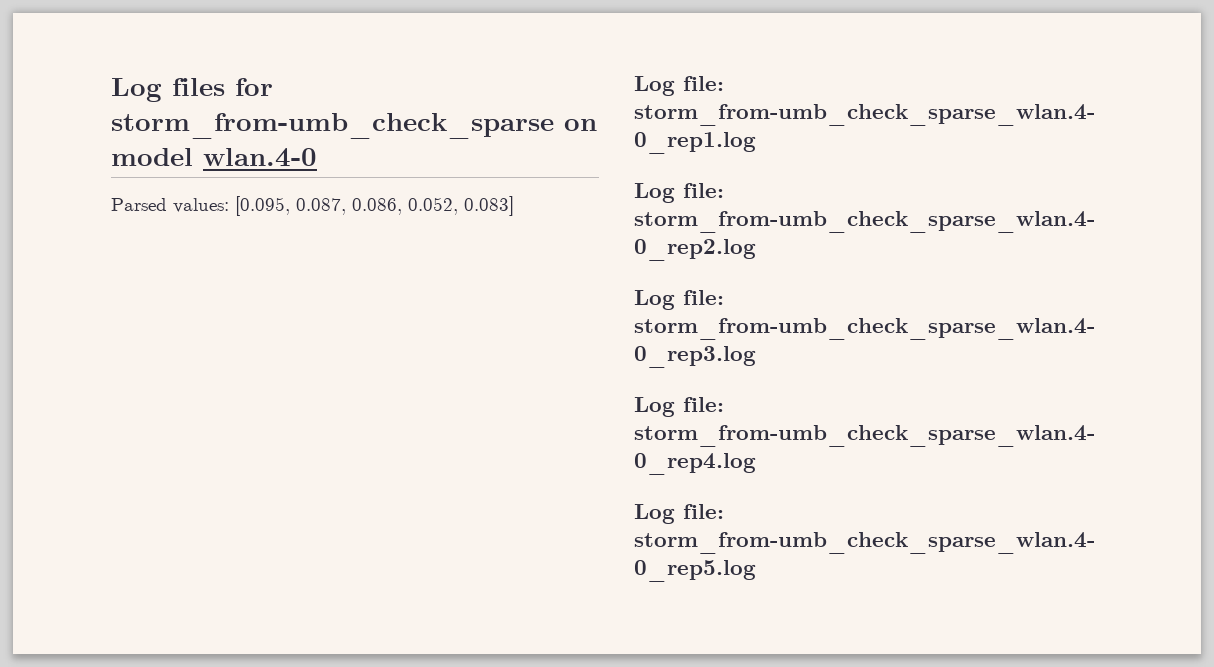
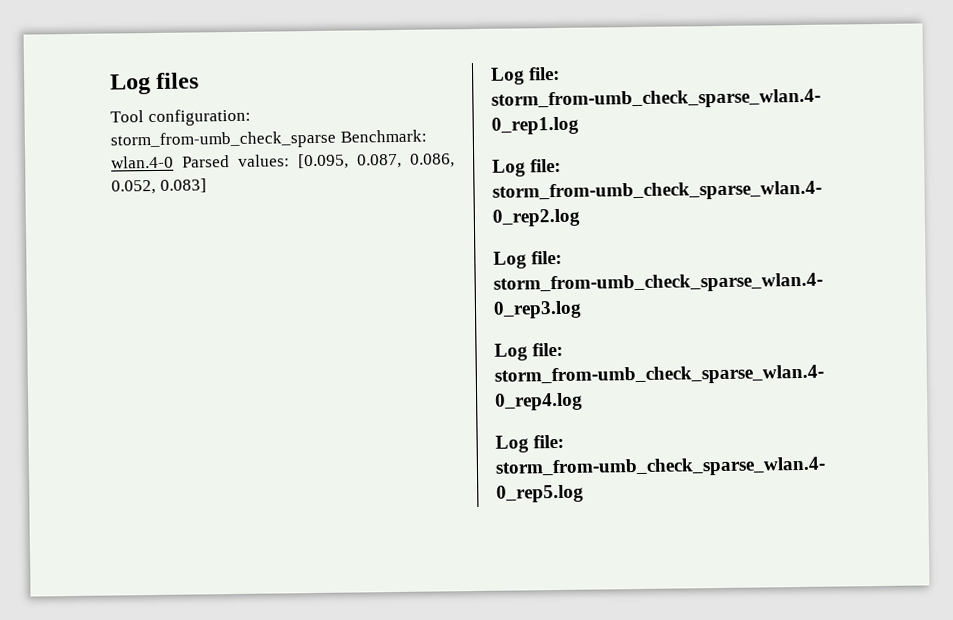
[235,78,273,96] [111,113,597,139] [111,148,193,166] for storm_from-umb_check_sparse on model -> [110,108,251,127] [110,129,427,150] // Tool configuration: storm_from-umb_check_sparse Benchmark:
(317, 157) // -> (174, 162) none

